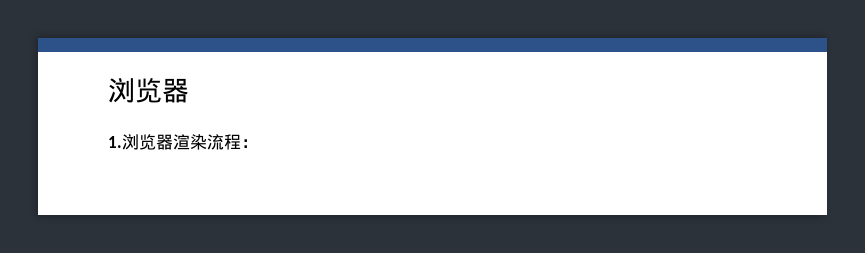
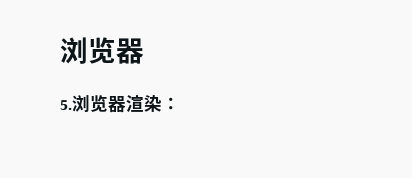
[108,136,122,148] 1. -> [60,100,72,110] 5.
[207,134,241,150] 流程 -> (162, 103) none

